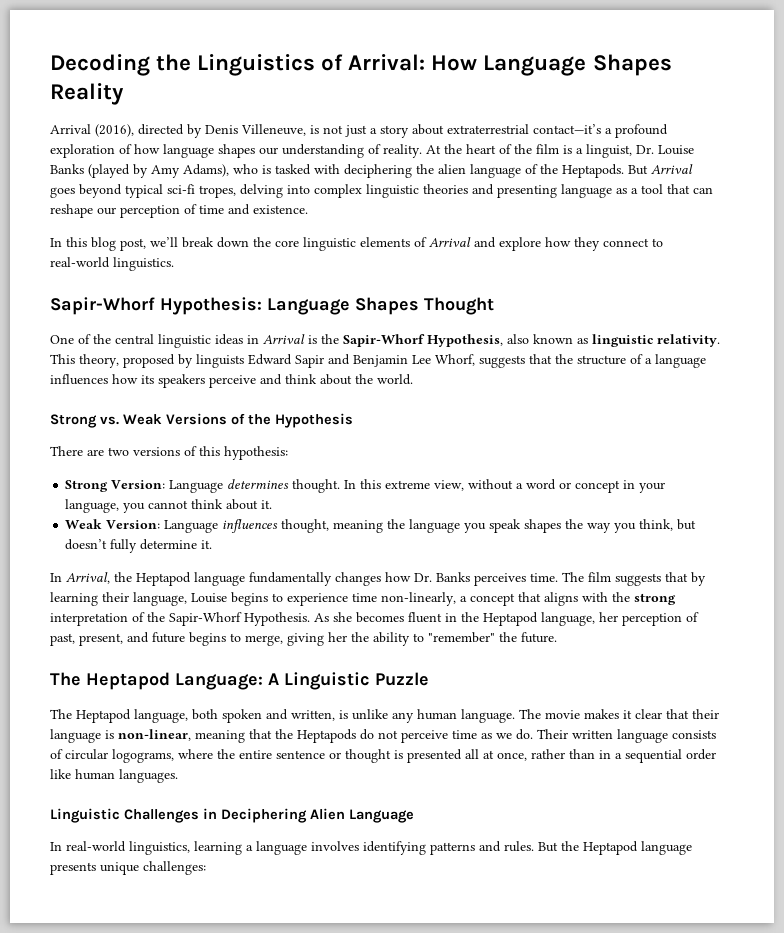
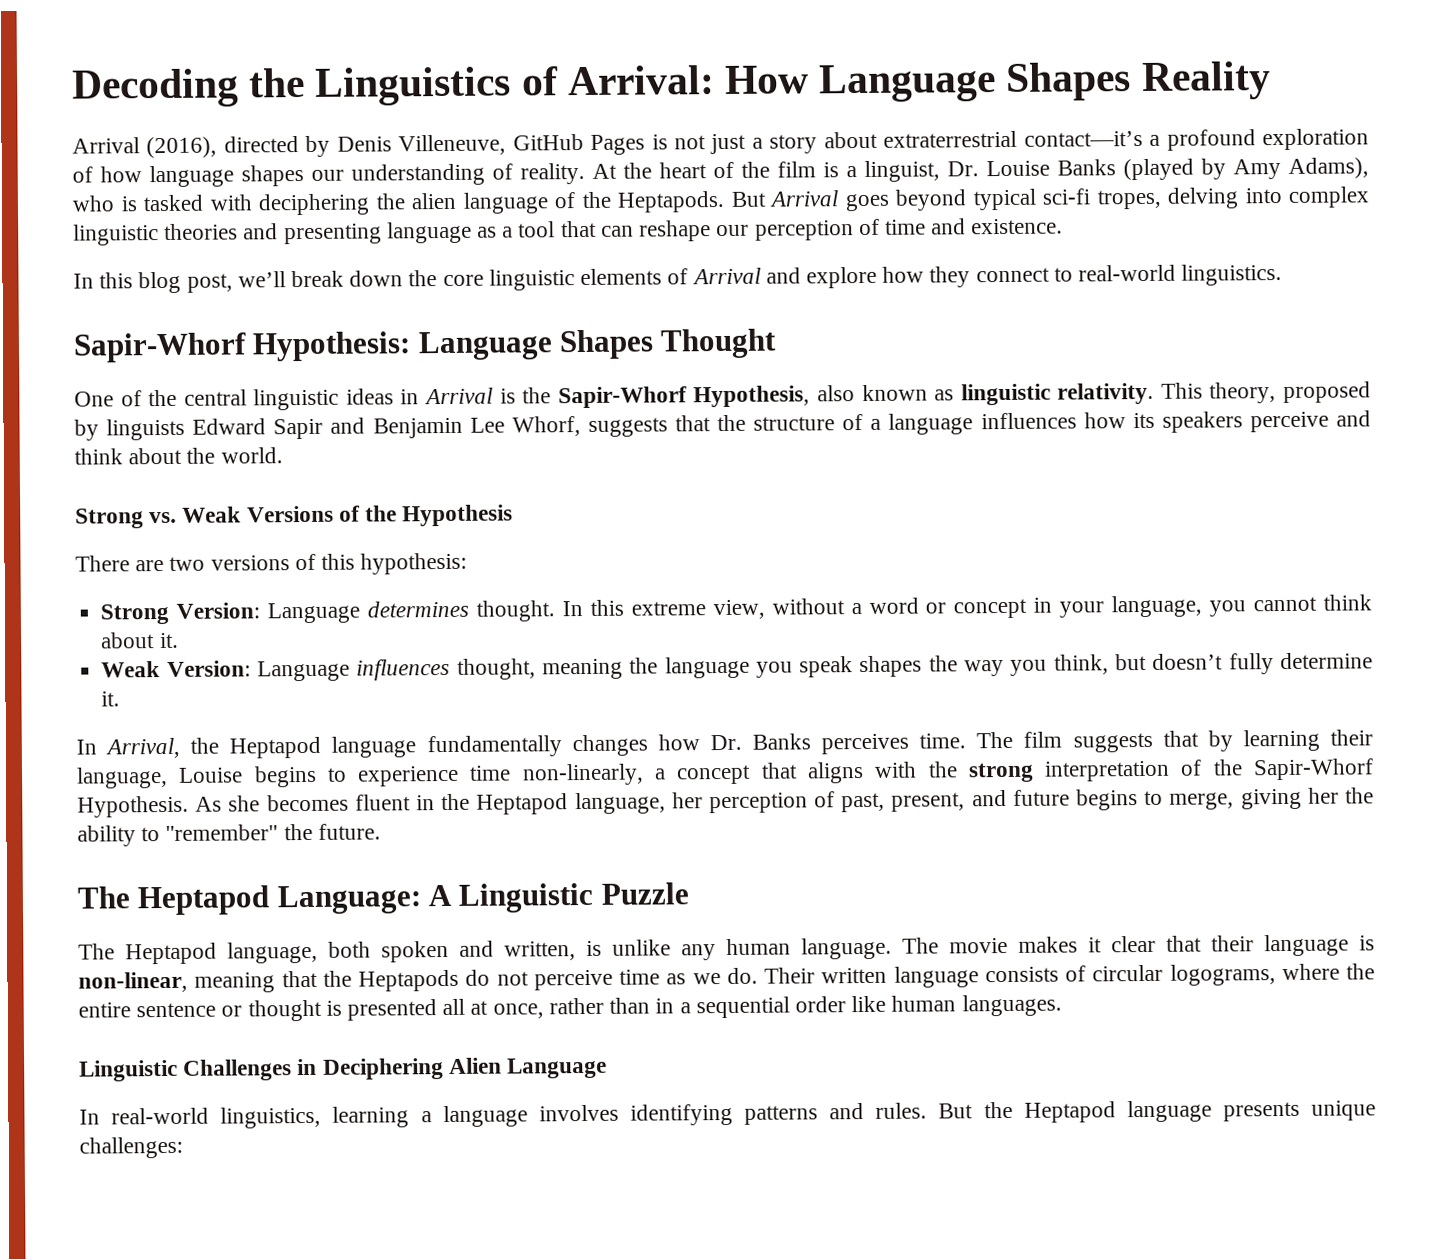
(306, 130) none -> [512,133,646,155] GitHub Pages

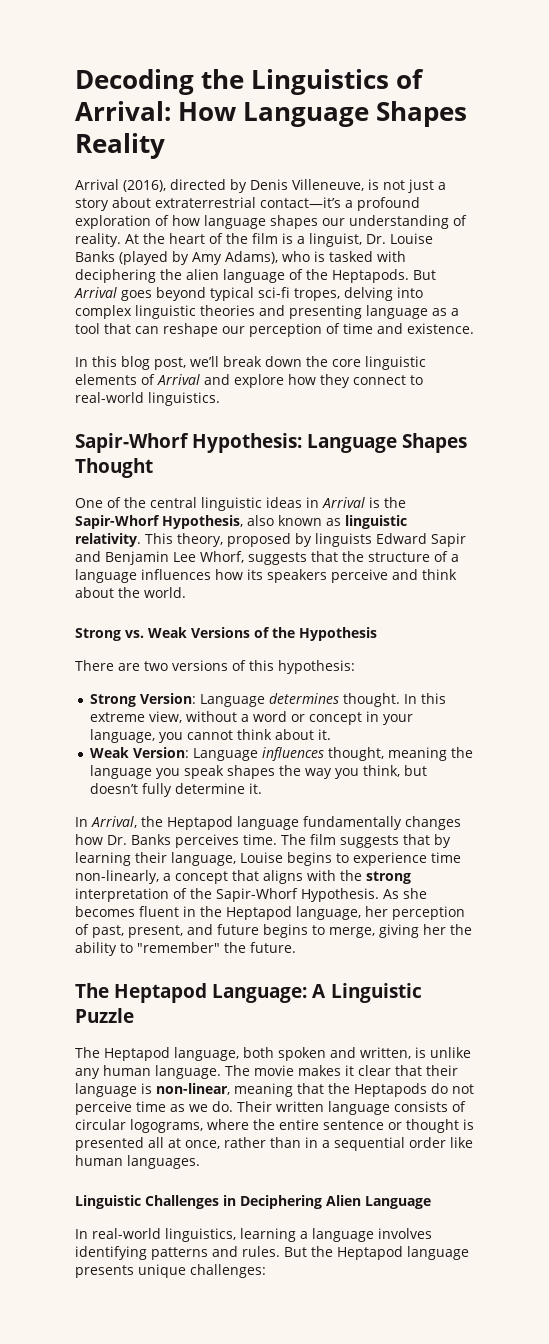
[512,133,646,155] GitHub Pages -> (364, 185) none

